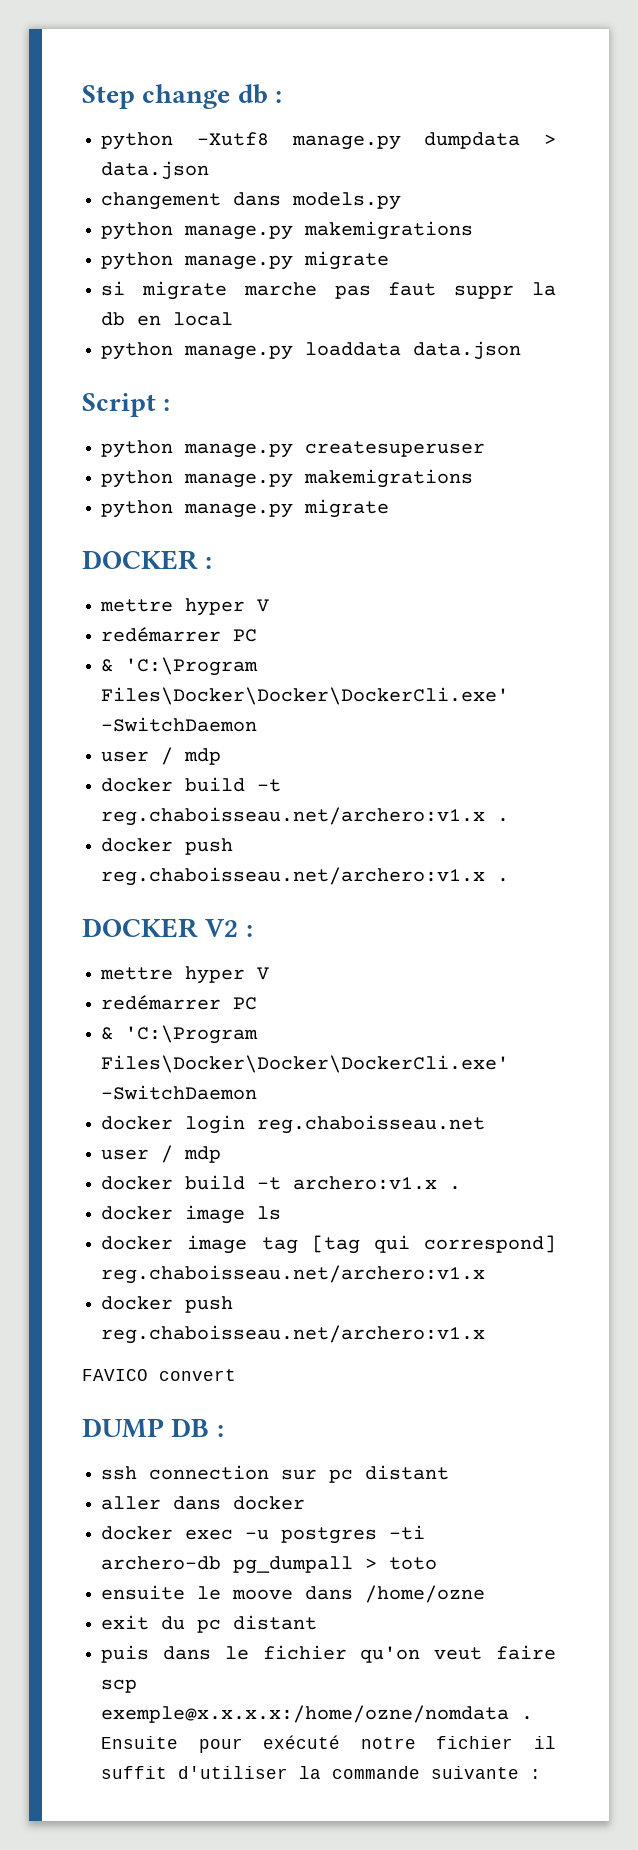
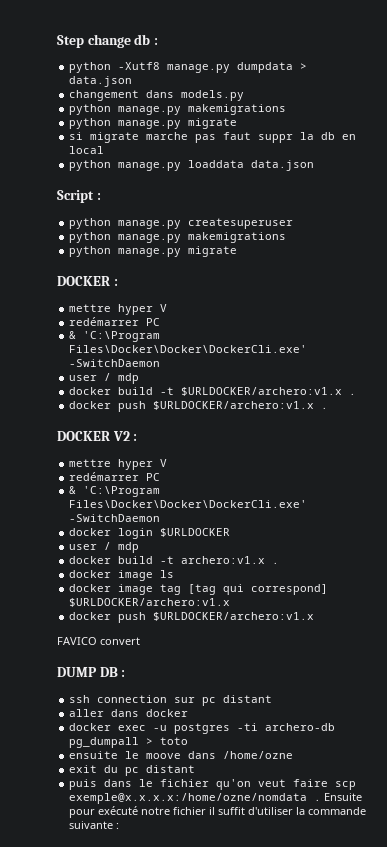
[101,807,486,826] reg.chaboisseau.net/archero:v1.x -> [181,387,343,396] $URLDOCKER/archero:v1.x
[101,867,486,886] reg.chaboisseau.net/archero:v1.x -> [153,401,315,410] $URLDOCKER/archero:v1.x
[257,1115,486,1134] reg.chaboisseau.net -> [160,528,231,537] $URLDOCKER
[101,1265,486,1284] [101,1296,234,1313] [101,1325,486,1344] reg.chaboisseau.net/archero:v1.x // docker push reg.chaboisseau.net/archero:v1.x -> [69,598,231,607] [69,612,315,623] $URLDOCKER/archero:v1.x // docker push $URLDOCKER/archero:v1.x

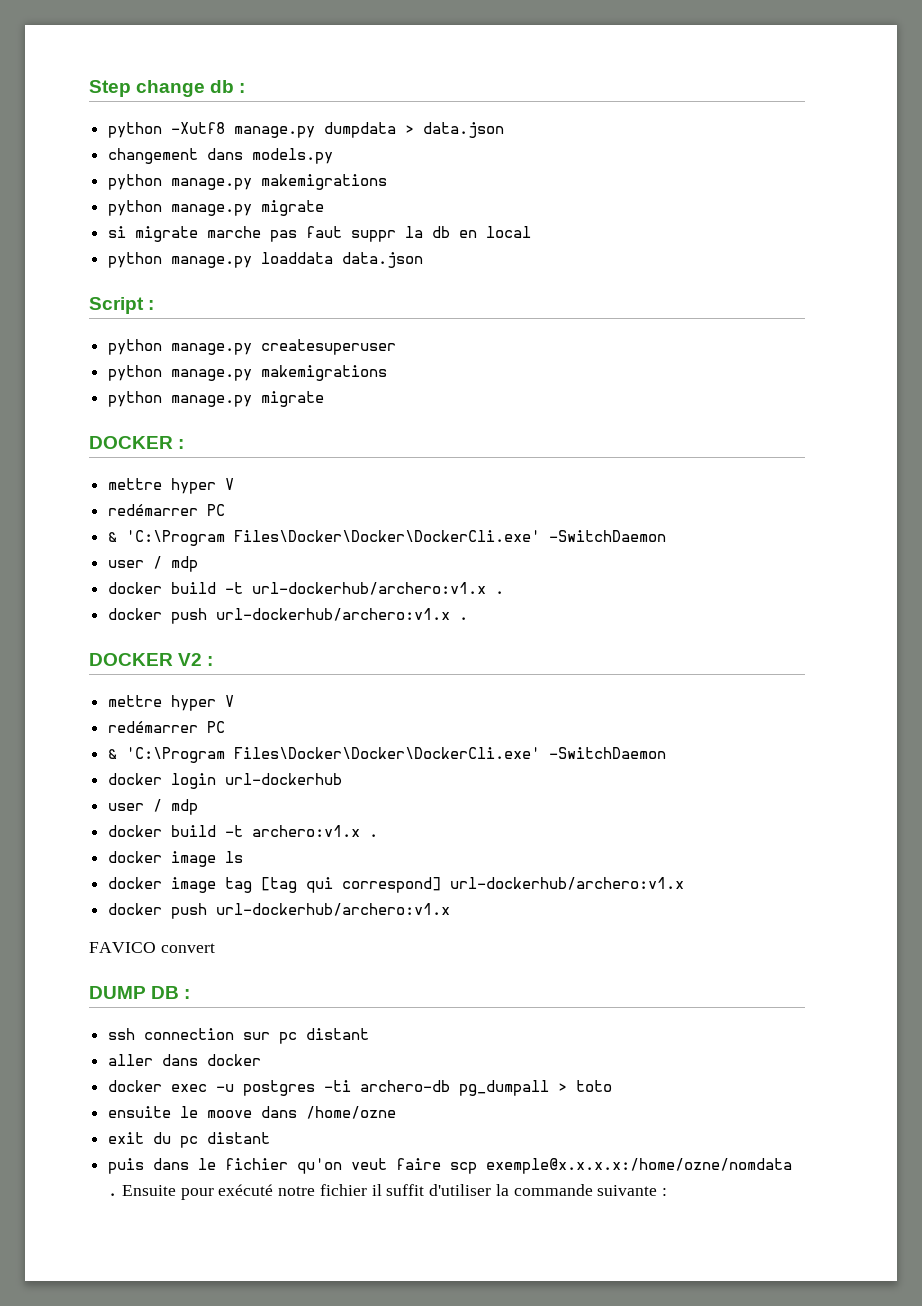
[181,387,343,396] $URLDOCKER/archero:v1.x -> [252,582,487,595] url-dockerhub/archero:v1.x
[153,401,315,410] $URLDOCKER/archero:v1.x -> [216,608,451,621] url-dockerhub/archero:v1.x
[160,528,231,537] $URLDOCKER -> [225,773,343,785] url-dockerhub
[69,598,231,607] [69,612,315,623] $URLDOCKER/archero:v1.x // docker push $URLDOCKER/archero:v1.x -> [450,877,685,890] [108,903,451,919] url-dockerhub/archero:v1.x // docker push url-dockerhub/archero:v1.x

